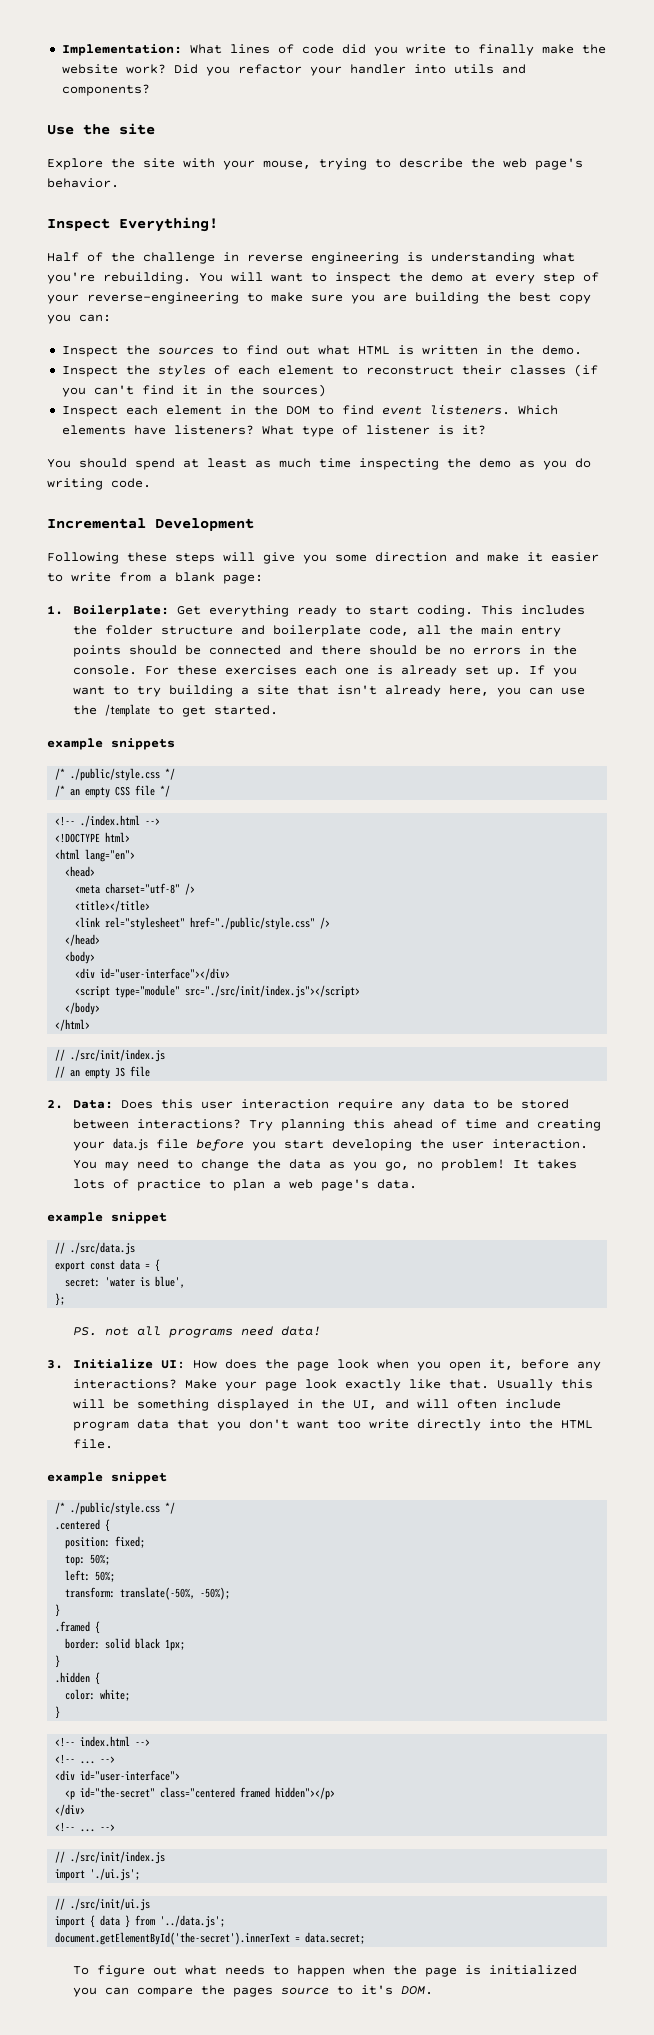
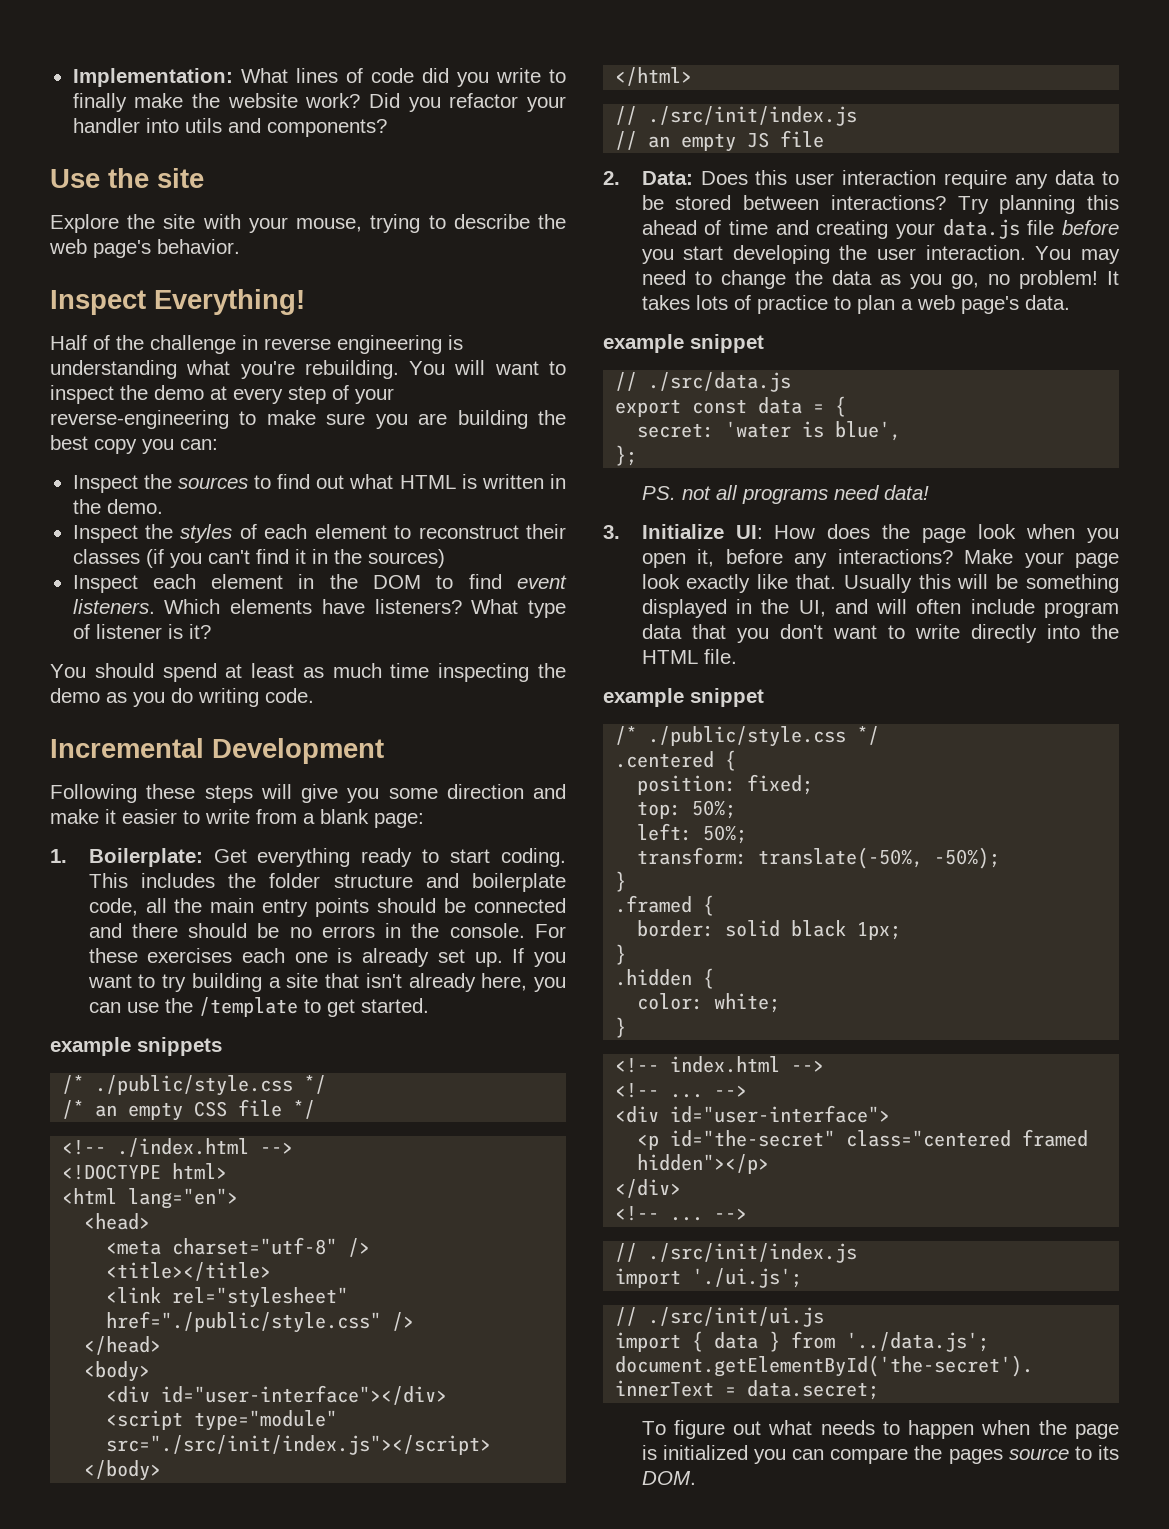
[337,1420,362,1429] too -> [887,625,905,639] to
[361,1985,394,1995] it's -> [1098,1445,1119,1460] its

